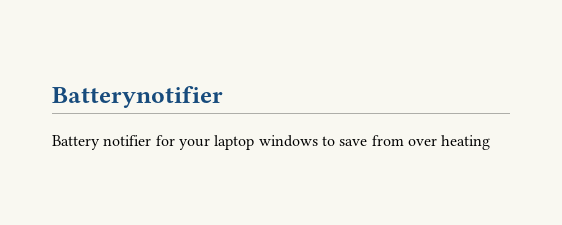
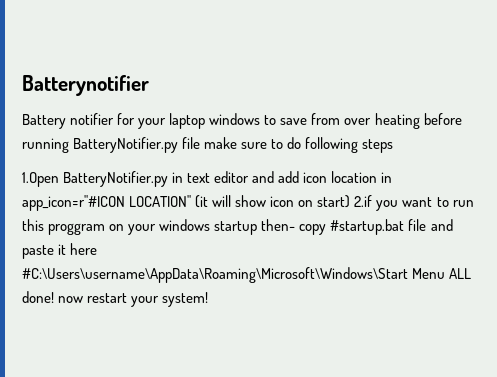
(491, 142) none -> [423,113,462,125] [22,137,394,153] [22,171,393,187] [22,195,474,211] [22,219,453,235] [22,243,98,259] [22,267,472,283] [22,291,209,307] before running BatteryNotifier.py file make sure to do following steps // 1.Open BatteryNotifier.py in text editor and add icon location in app_icon=r"#ICON LOCATION" (it will show icon on start) 2.if you want to run this proggram on your windows startup then- copy #startup.bat file and paste it here #C:\Users\username\AppData\Roaming\Microsoft\Windows\Start Menu ALL done! now restart your system!

